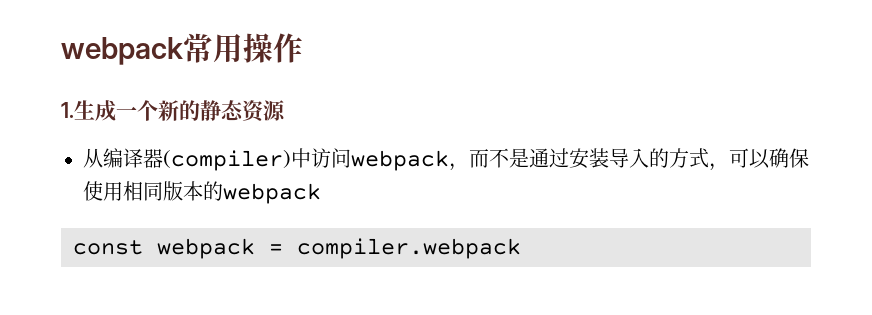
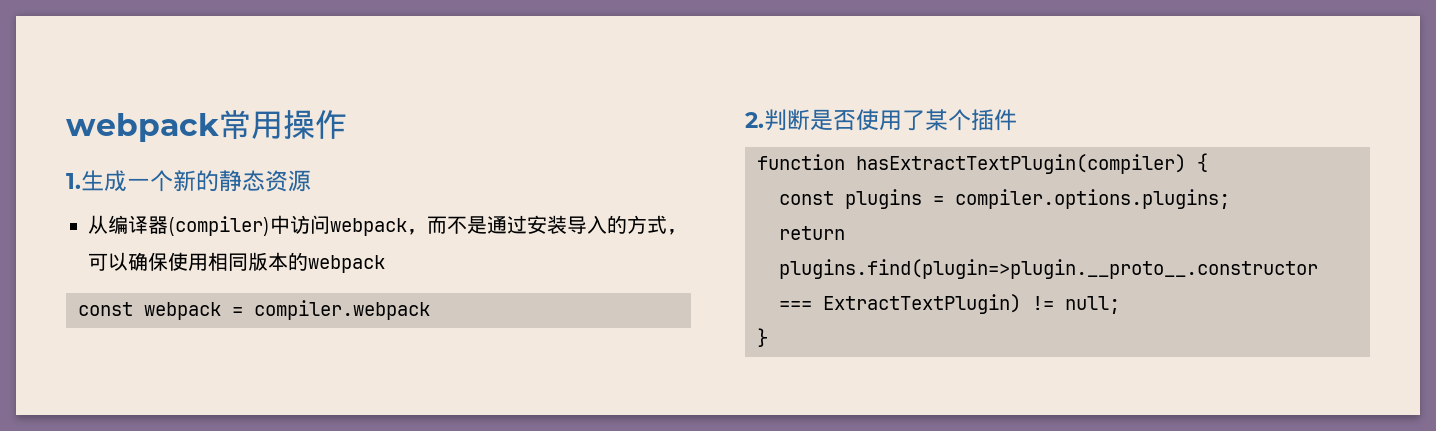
(521, 248) none -> [745,109,1017,131] [757,153,1208,174] [779,189,1230,209] [779,226,845,240] [779,259,1318,279] [779,294,1120,314] [757,328,768,347] // 2.判断是否使用了某个插件 // function hasExtractTextPlugin(compiler) { // const plugins = compiler.options.plugins; // return plugins.find(plugin=>plugin.__proto__.constructor === ExtractTextPlugin) != null; // }

